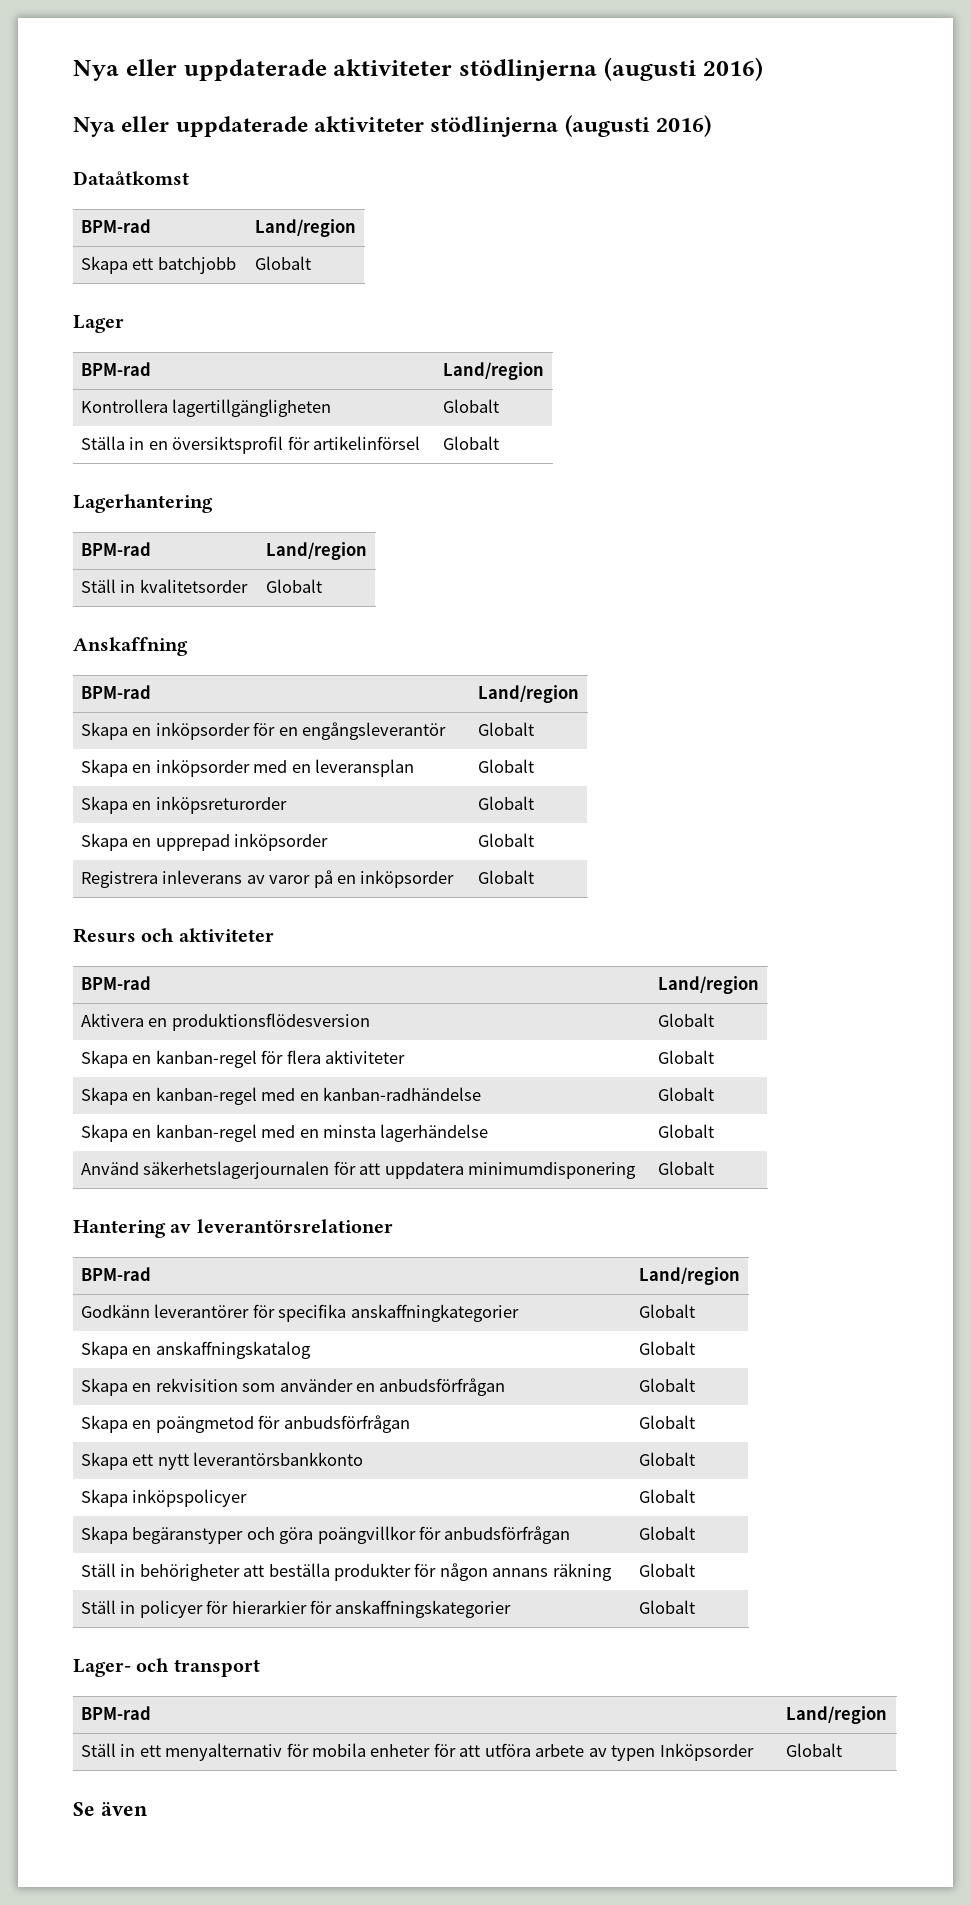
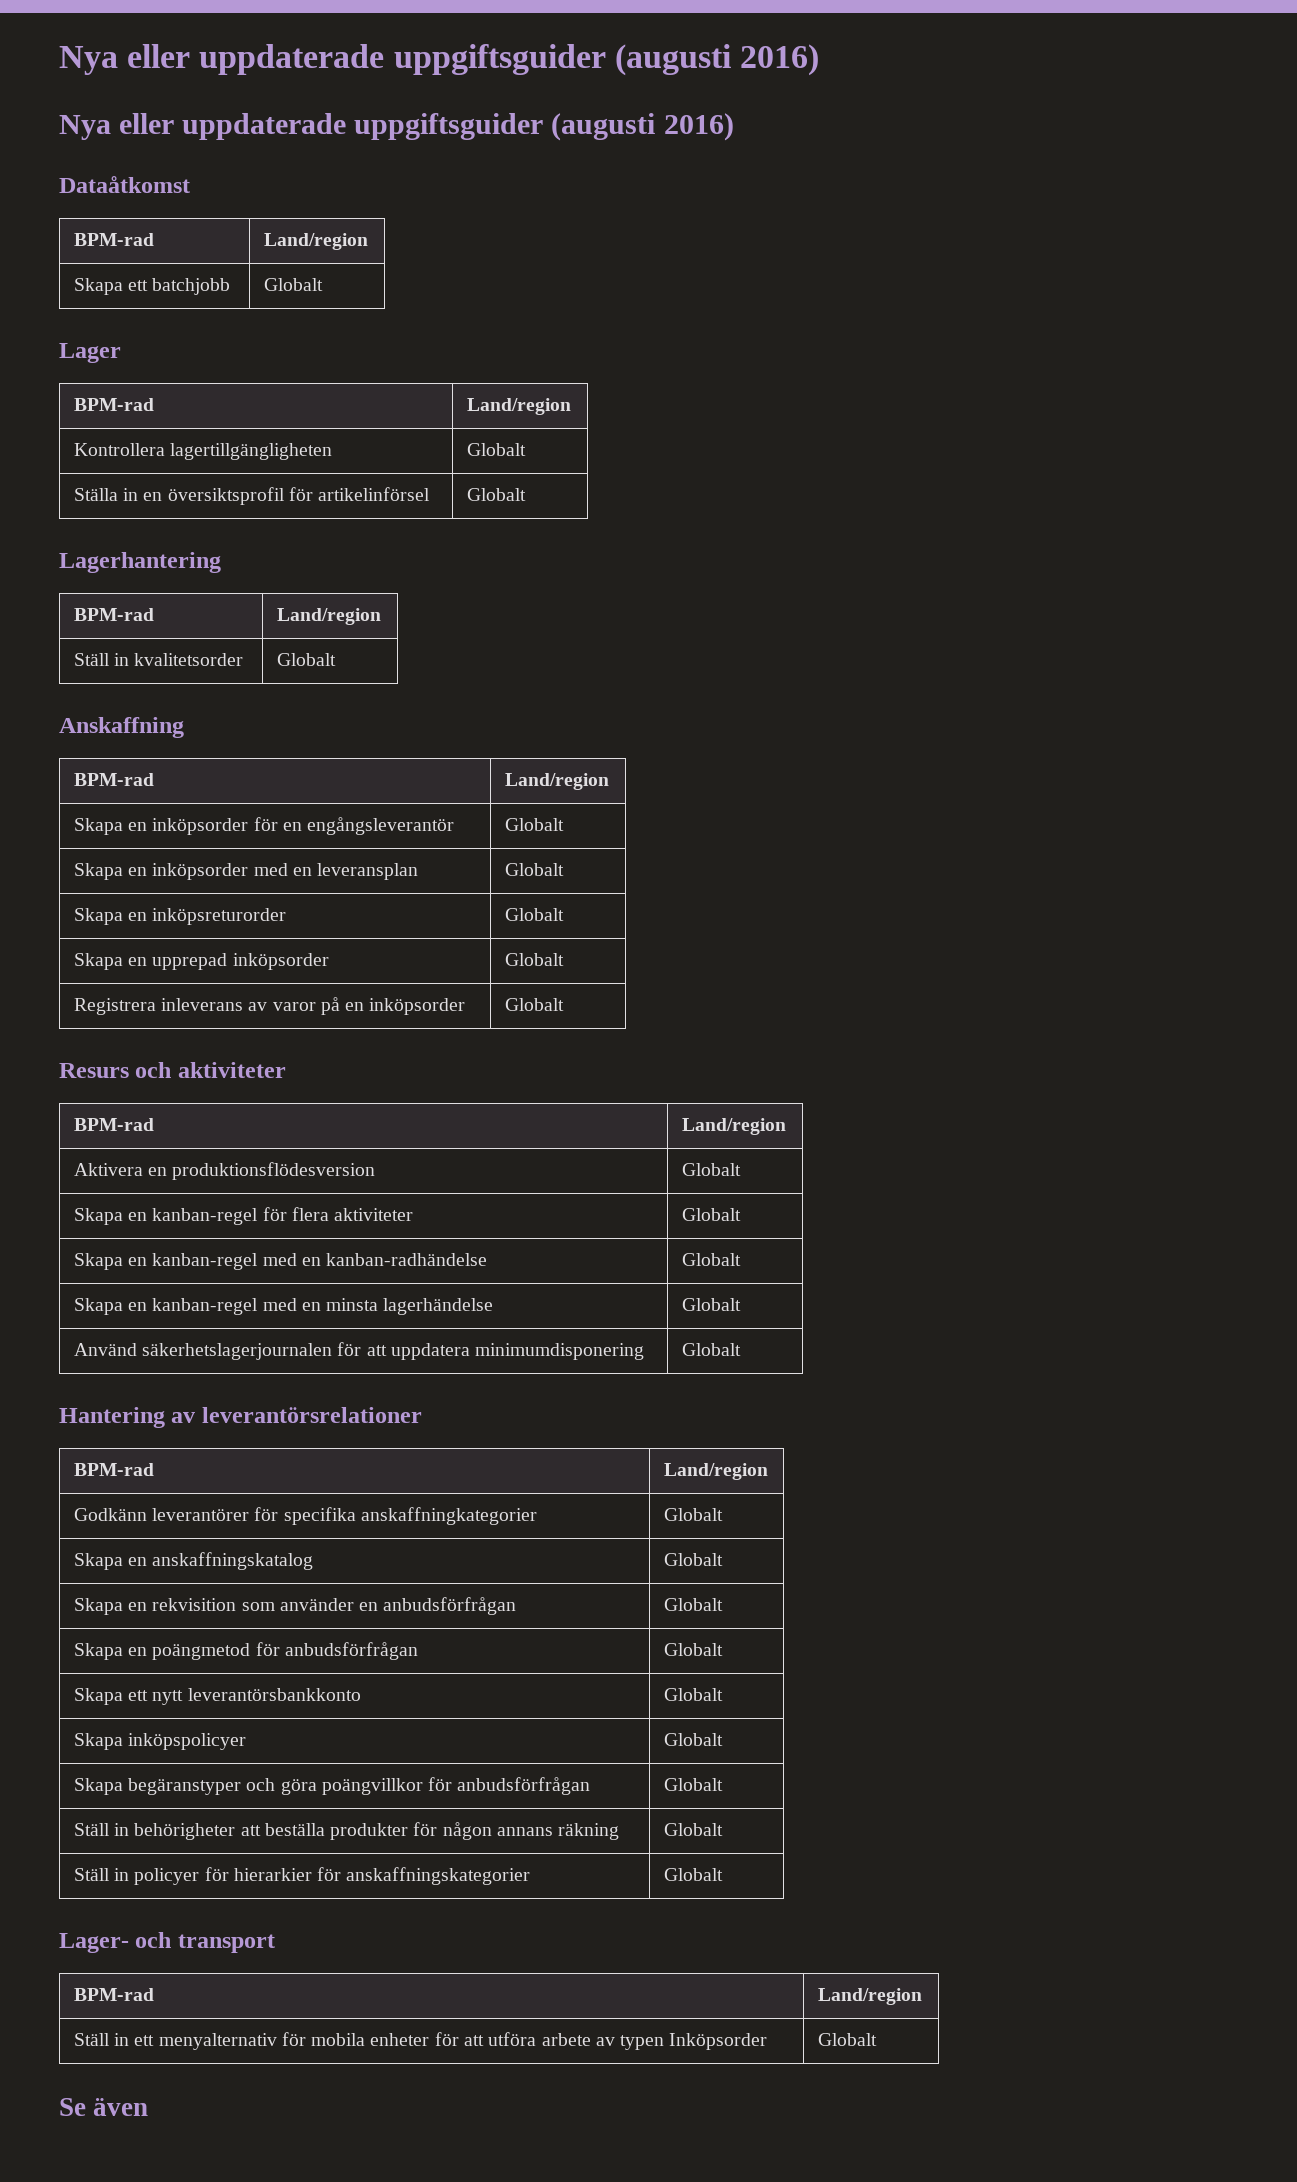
[73,59,597,81] Nya eller uppdaterade aktiviteter stödlinjerna -> [59,44,606,75] Nya eller uppdaterade uppgiftsguider
[314,116,559,137] aktiviteter stödlinjerna -> [354,113,544,140] uppgiftsguider

